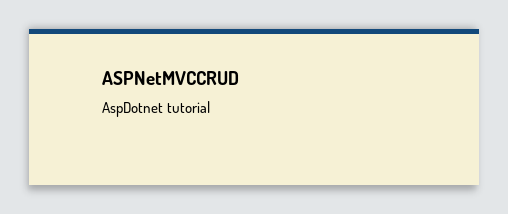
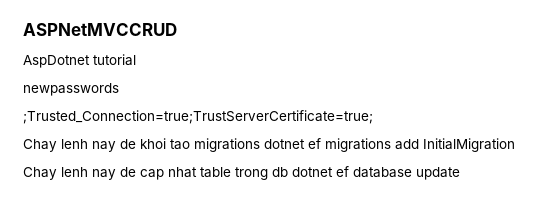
(211, 107) none -> [23,83,119,96] [23,110,373,124] [23,138,515,152] [23,166,460,180] // newpasswords // ;Trusted_Connection=true;TrustServerCertificate=true; // Chay lenh nay de khoi tao migrations dotnet ef migrations add InitialMigration // Chay lenh nay de cap nhat table trong db dotnet ef database update

